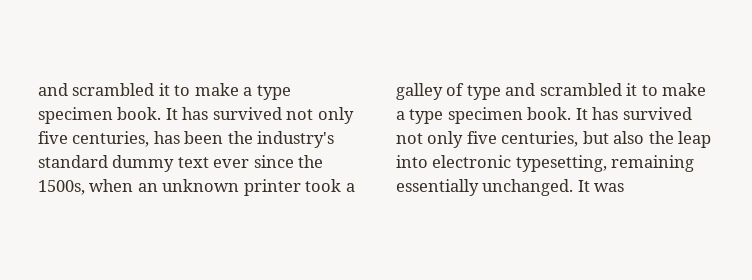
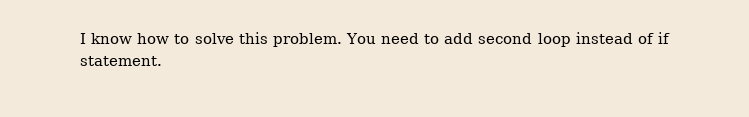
[38,83,291,100] [38,107,354,124] [38,131,335,148] [38,155,324,172] [38,179,355,196] [396,83,707,100] [396,107,692,124] [396,131,712,148] [396,155,695,172] [396,179,625,196] and scrambled it to make a type specimen book. It has survived not only five centuries, has been the industry's standard dummy text ever since the 1500s, when an unknown printer took a galley of type and scrambled it to make a type specimen book. It has survived not only five centuries, but also the leap into electronic typesetting, remaining essentially unchanged. It was -> [80,32,670,47] [80,56,162,66] I know how to solve this problem. You need to add second loop instead of if statement.

